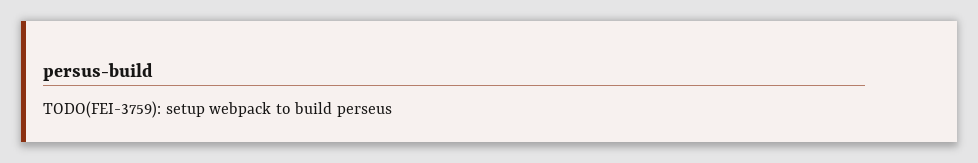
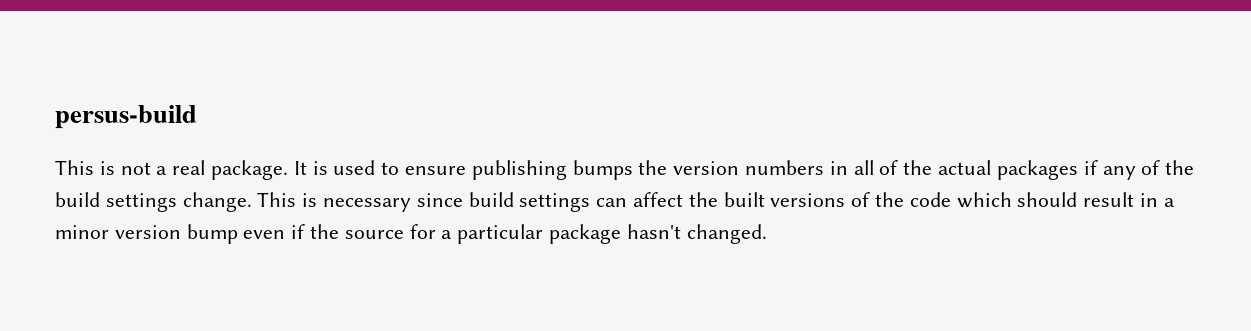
[43,101,392,118] TODO(FEI-3759): setup webpack to build perseus -> [55,160,1195,180] [55,192,1175,212] [55,224,767,244] This is not a real package. It is used to ensure publishing bumps the version numbers in all of the actual packages if any of the build settings change. This is necessary since build settings can affect the built versions of the code which should result in a minor version bump even if the source for a particular package hasn't changed.

